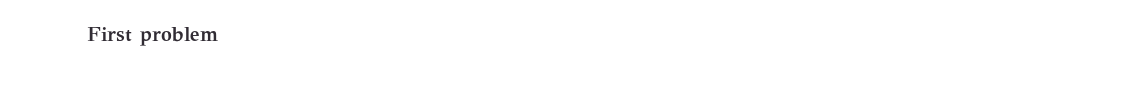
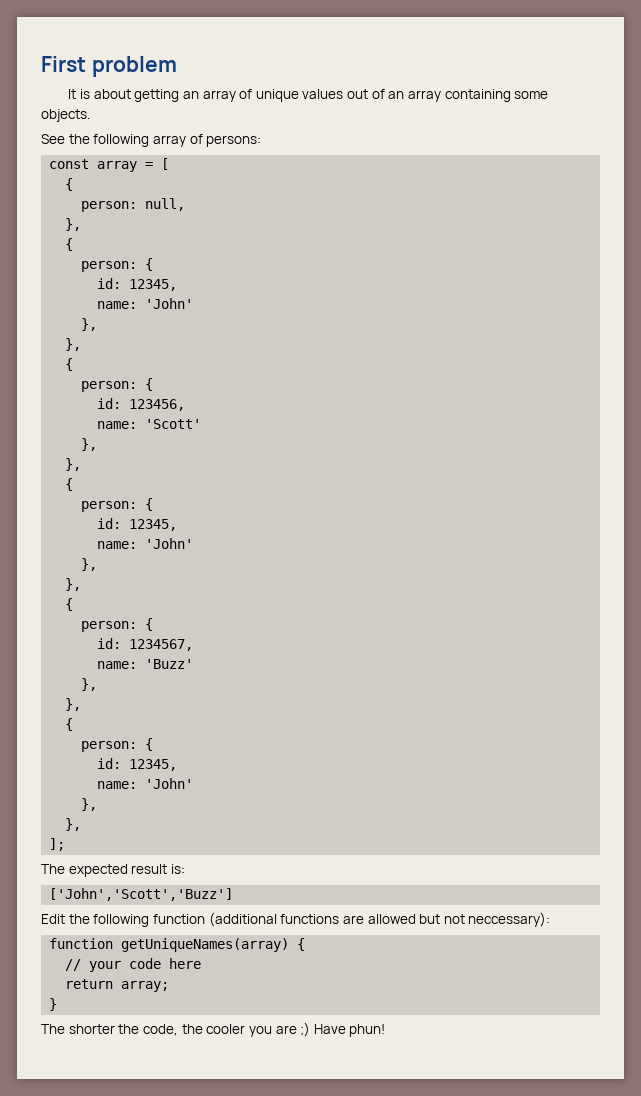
(218, 36) none -> [68,89,549,102] [41,109,90,122] [41,134,262,147] [49,158,170,172] [65,178,74,191] [81,198,186,212] [65,218,82,231] [65,238,74,251] [81,258,154,272] [97,278,178,291] [97,298,194,309] [81,318,98,331] [65,338,82,351] [65,358,74,371] [81,378,154,392] [97,398,186,411] [97,419,202,429] [81,438,98,451] [65,458,82,471] [65,478,74,491] [81,498,154,512] [97,518,178,531] [97,538,194,549] [81,558,98,571] [65,578,82,591] [65,598,74,611] [81,618,154,632] [97,638,194,651] [97,659,194,669] [81,678,98,691] [65,698,82,711] [65,718,74,731] [81,738,154,752] [97,758,178,771] [97,778,194,789] [81,798,98,811] [65,818,82,831] [49,838,66,851] [41,864,185,877] [49,888,234,901] [41,912,551,927] [49,938,306,952] [65,958,202,972] [65,979,170,992] [49,998,58,1011] [41,1022,386,1037] // It is about getting an array of unique values out of an array containing some objects. // See the following array of persons: // const array = [ // { // person: null, // }, // { // person: { // id: 12345, // name: 'John' // }, // }, // { // person: { // id: 123456, // name: 'Scott' // }, // }, // { // person: { // id: 12345, // name: 'John' // }, // }, // { // person: { // id: 1234567, // name: 'Buzz' // }, // }, // { // person: { // id: 12345, // name: 'John' // }, // }, // ]; // The expected result is: // ['John','Scott','Buzz'] // Edit the following function (additional functions are allowed but not neccessary): // function getUniqueNames(array) { // // your code here // return array; // } // The shorter the code, the cooler you are ;) Have phun!

